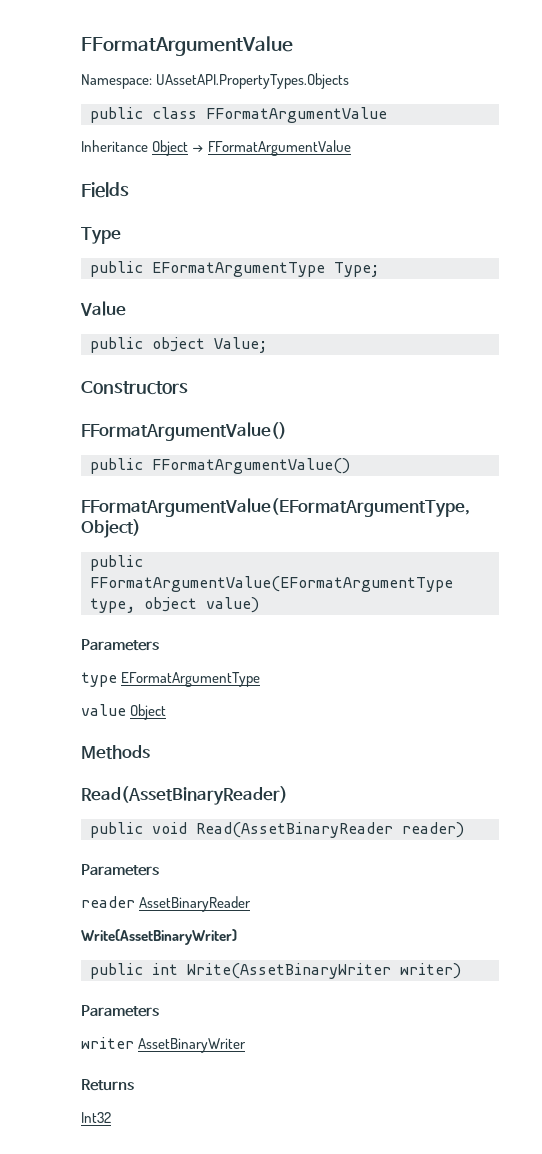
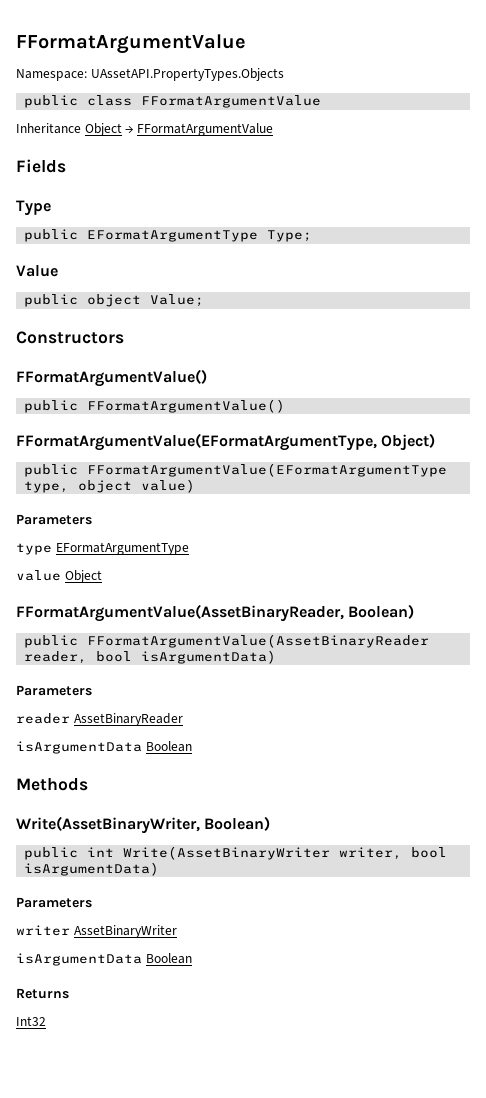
[81,745,150,759] [81,786,288,805] [90,822,464,838] Methods // Read(AssetBinaryReader) // public void Read(AssetBinaryReader reader) -> [16,604,415,622] [24,634,430,648] [24,650,277,664] FFormatArgumentValue(AssetBinaryReader, Boolean) // public FFormatArgumentValue(AssetBinaryReader reader, bool isArgumentData)
[81,929,237,945] Write(AssetBinaryWriter) -> [16,741,192,754] [16,778,88,791] [16,816,271,834] isArgumentData Boolean // Methods // Write(AssetBinaryWriter, Boolean)
[400,963,461,979] writer) -> [339,847,448,860] [24,862,160,876] writer, bool isArgumentData)
(247, 1045) none -> [16,953,192,966] // isArgumentData Boolean

